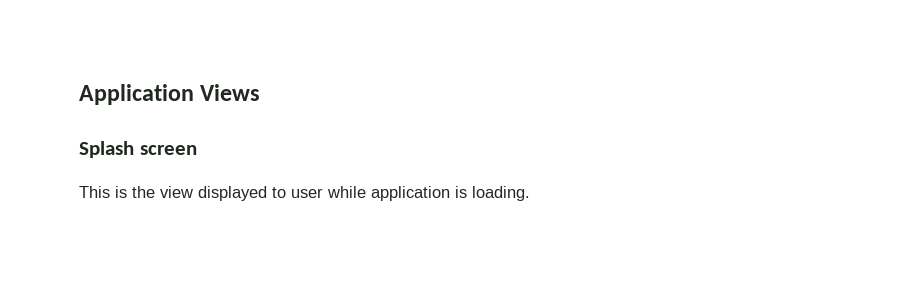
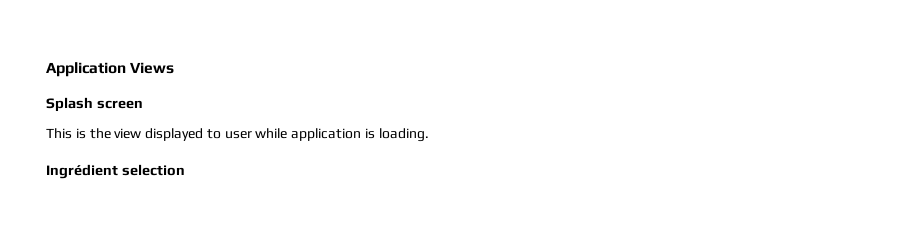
(530, 193) none -> [46,164,185,179] // Ingrédient selection

